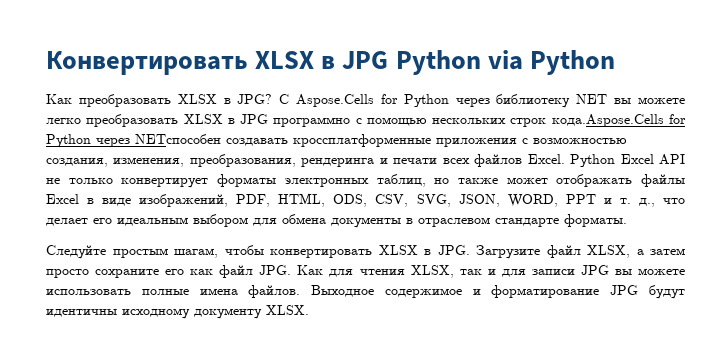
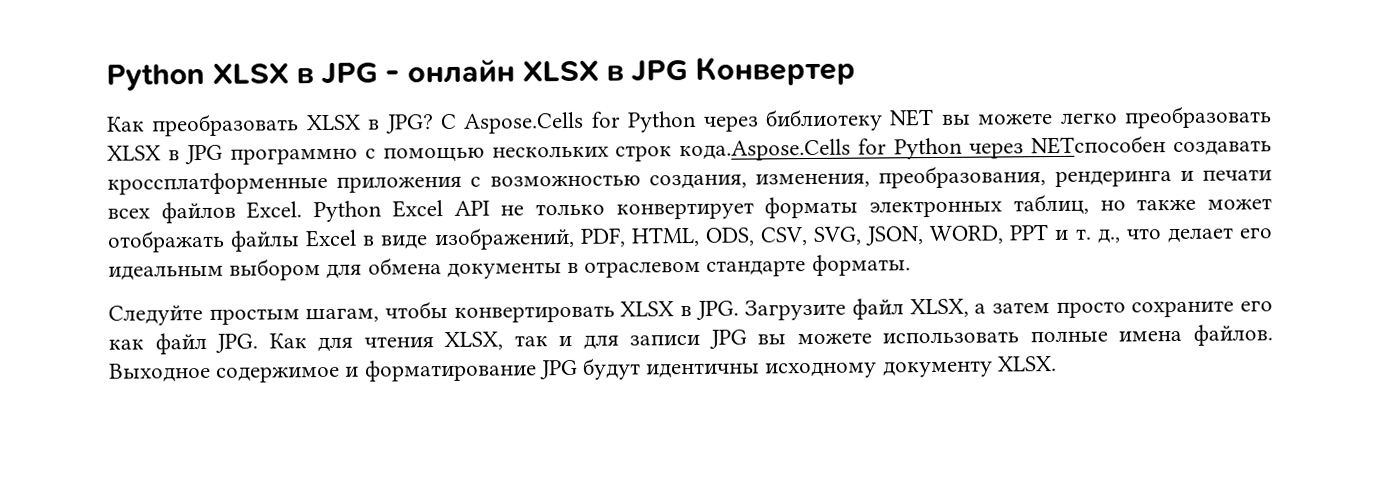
[46,50,615,75] Конвертировать XLSX в JPG Python via Python -> [106,55,856,91] Python XLSX в JPG - онлайн XLSX в JPG Конвертер

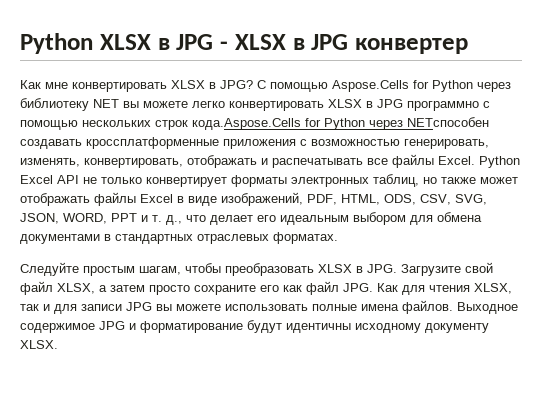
[406,55,856,86] [106,113,300,137] онлайн XLSX в JPG Конвертер // Как преобразовать -> [234,34,468,54] [20,80,167,92] XLSX в JPG конвертер // Как мне конвертировать
(457, 121) none -> [270,82,328,92] помощью
[1123,105,1272,129] преобразовать -> [229,101,324,111] конвертировать
[648,165,1272,190] [107,201,236,224] создания, изменения, преобразования, рендеринга и печати всех файлов -> [404,139,489,149] [20,154,434,168] генерировать, изменять, конвертировать, отображать и распечатывать все файлы
[446,254,911,280] документы в отраслевом стандарте форматы. -> [20,232,338,244] документами в стандартных отраслевых форматах.
[453,305,615,323] конвертировать -> [225,263,314,276] преобразовать
(847, 310) none -> [465,262,493,273] свой
(341, 374) none -> [99,321,125,330] JPG
[538,359,578,380] JPG -> (243, 327) none

